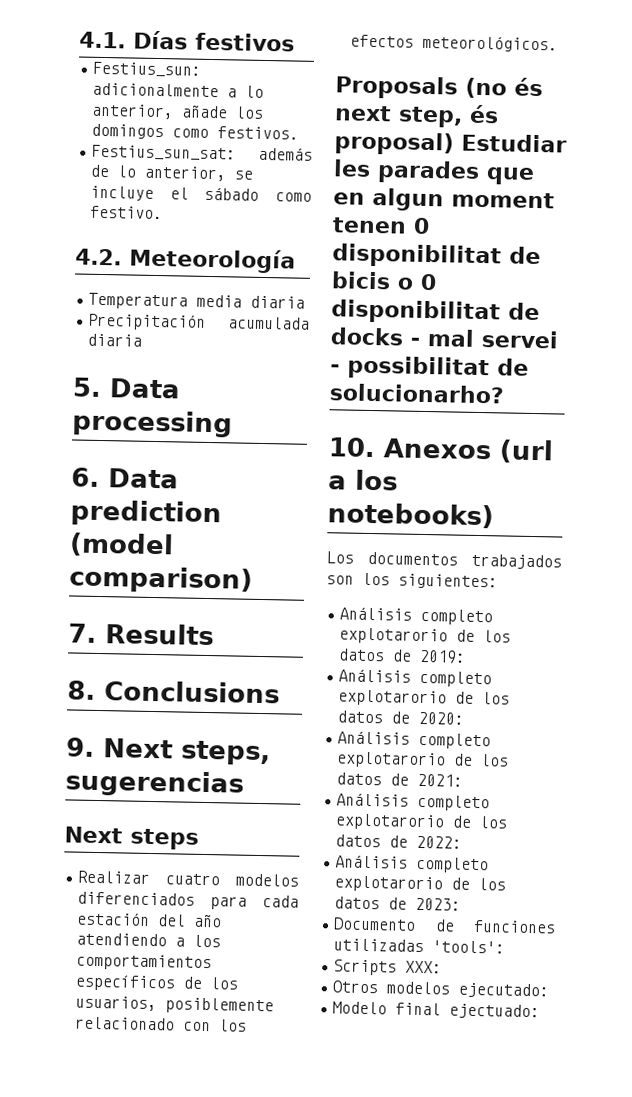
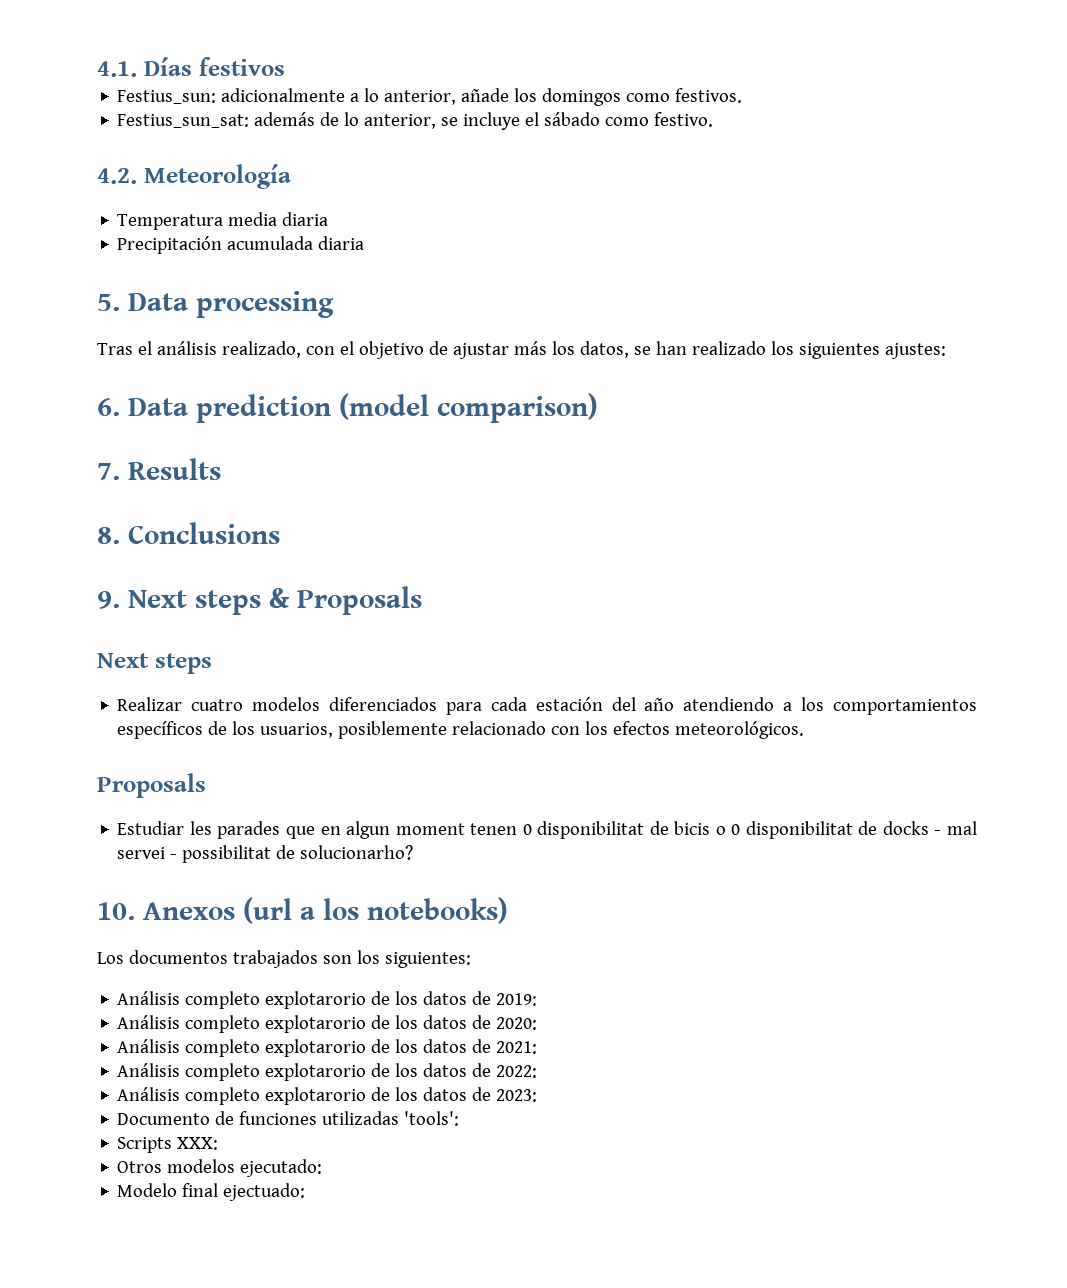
(233, 423) none -> [97,341,946,359] // Tras el análisis realizado, con el objetivo de ajustar más los datos, se han realizado los siguientes ajustes:
[180,740,271,766] [65,769,244,798] steps, sugerencias -> [195,586,422,615] steps & Proposals
[465,77,543,99] [334,104,499,128] [334,131,454,156] (no és next step, és proposal) -> (206, 785) //

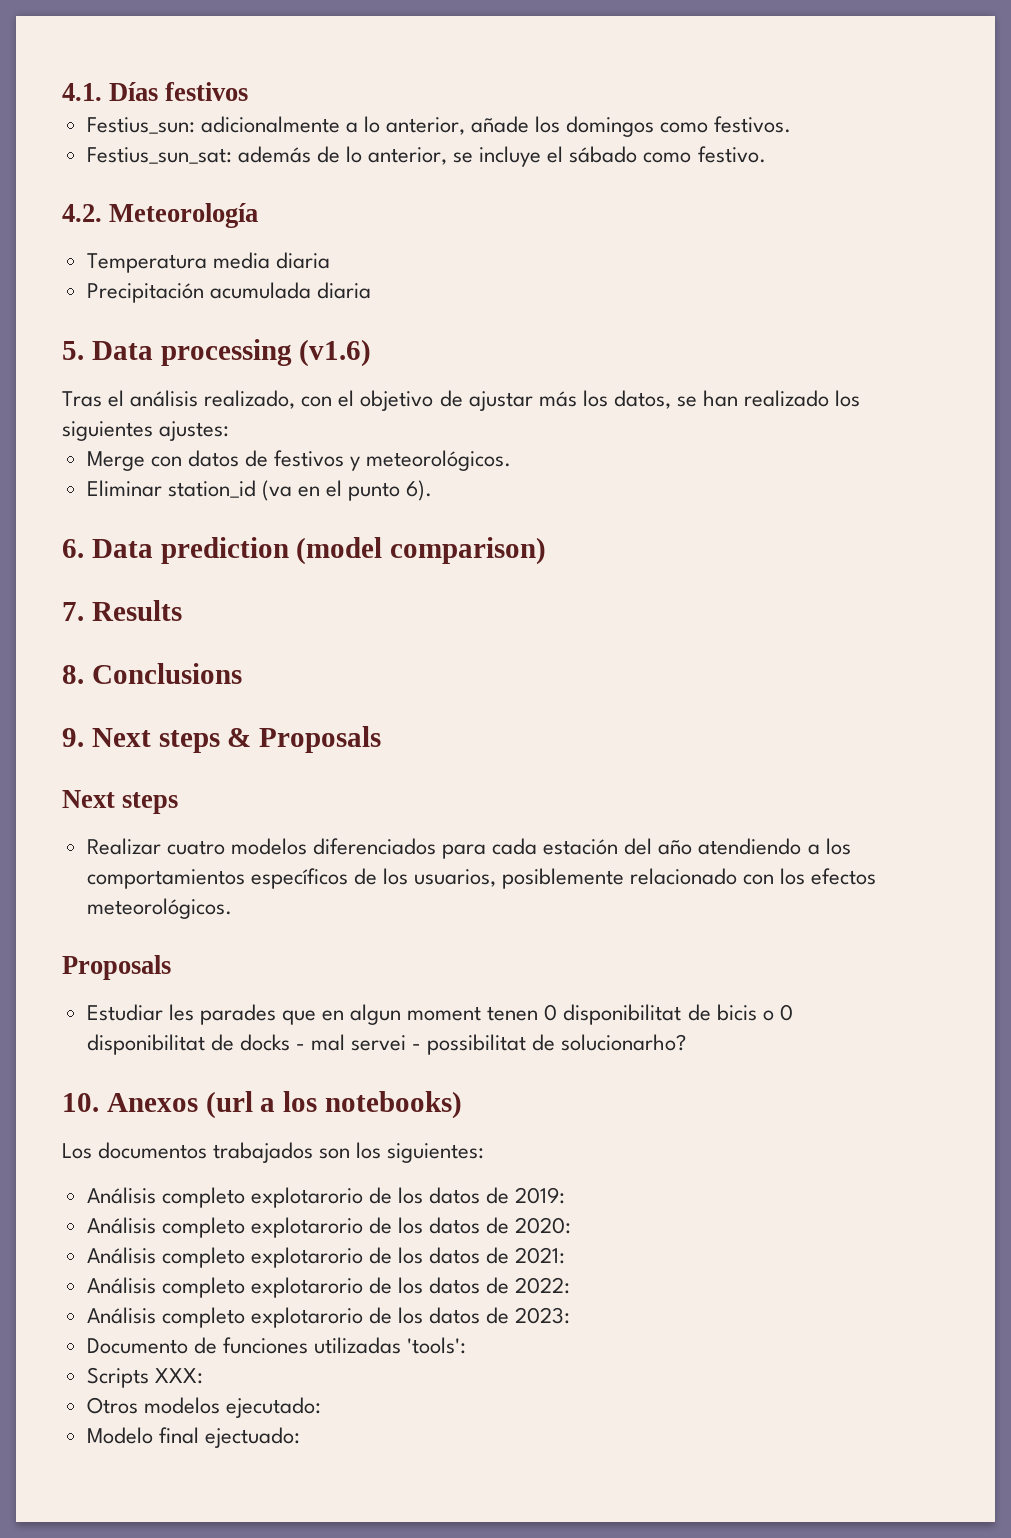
(334, 304) none -> [299,339,372,367] (v1.6)
(946, 351) none -> [86,450,512,471] [86,480,433,501] // Merge con datos de festivos y meteorológicos. // Eliminar station_id (va en el punto 6).

